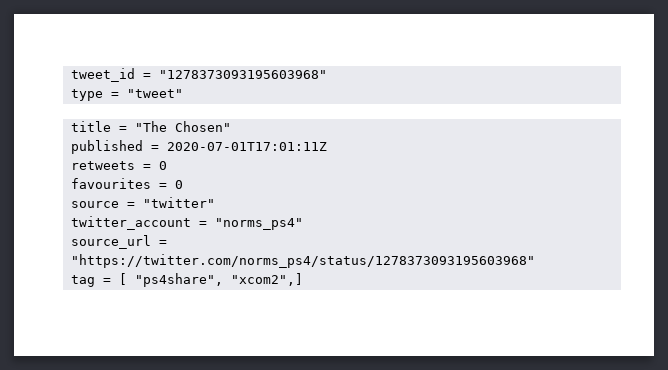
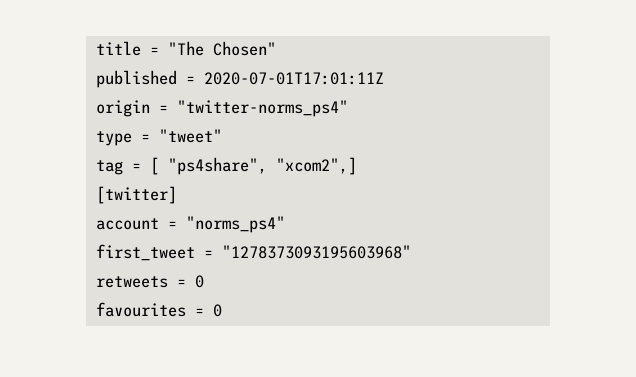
[71,68,328,82] [71,89,184,101] tweet_id = "1278373093195603968" // type = "tweet" // -> (95, 48) none
(328, 146) none -> [95,100,348,117] [95,129,222,146] [95,157,357,175] [95,186,177,204] [95,216,285,233] [95,244,411,261] // origin = "twitter-norms_ps4" // type = "tweet" // tag = [ "ps4share", "xcom2",] // [twitter] // account = "norms_ps4" // first_tweet = "1278373093195603968"
[71,197,216,208] [71,216,304,230] [71,235,168,249] [71,254,536,268] [71,273,304,287] // source = "twitter" // twitter_account = "norms_ps4" // source_url = "https://twitter.com/norms_ps4/status/1278373093195603968" // tag = [ "ps4share", "xcom2",] -> (222, 310) none

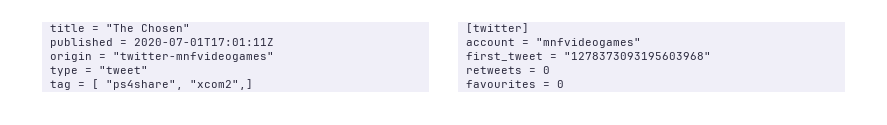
[176,100,348,117] "twitter-norms_ps4" -> [112,52,274,62] "twitter-mnfvideogames"
[185,216,285,233] "norms_ps4" -> [535,38,641,48] "mnfvideogames"

